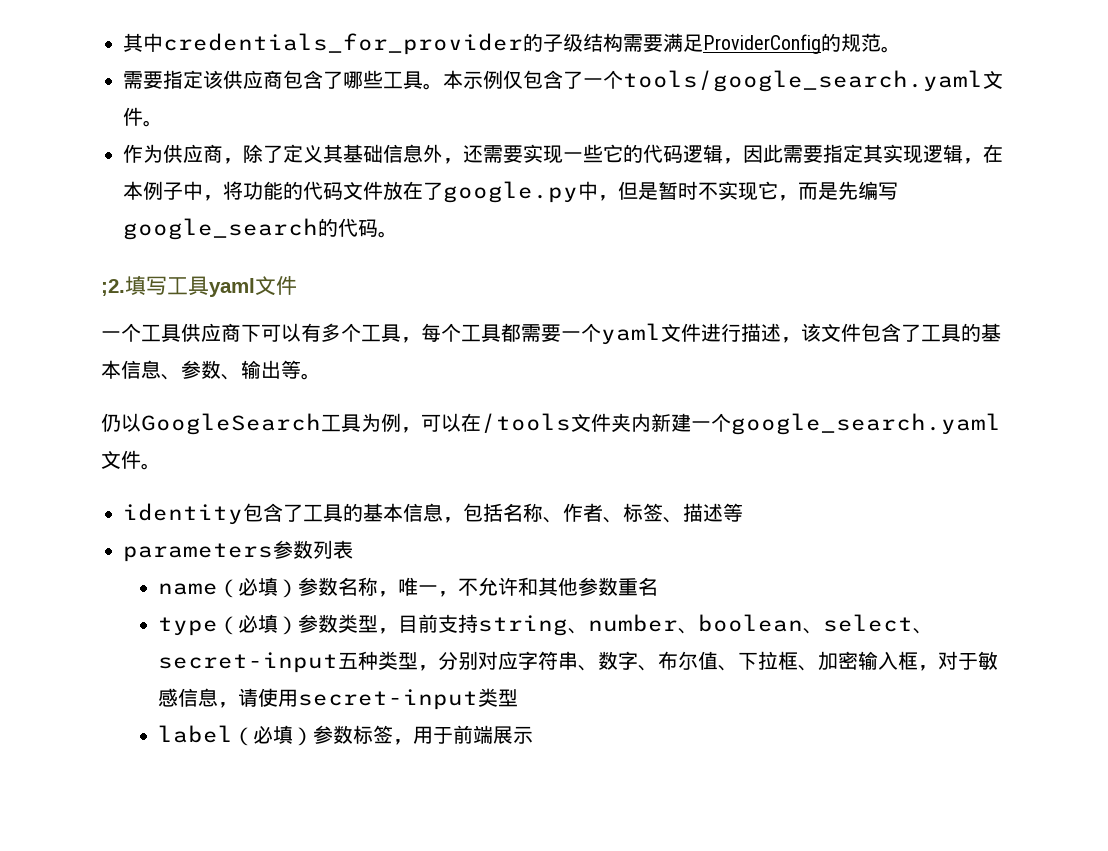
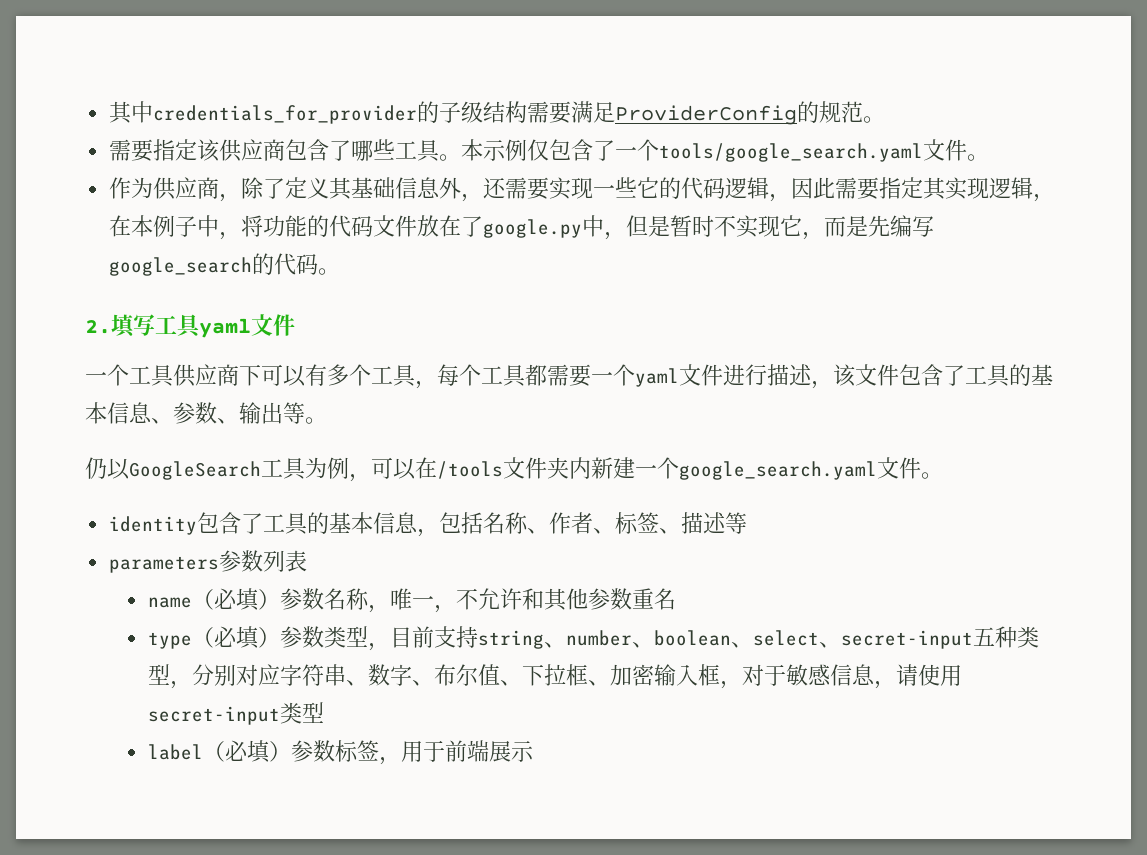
[101,279,125,296] ;2. -> [85,320,111,334] 2.

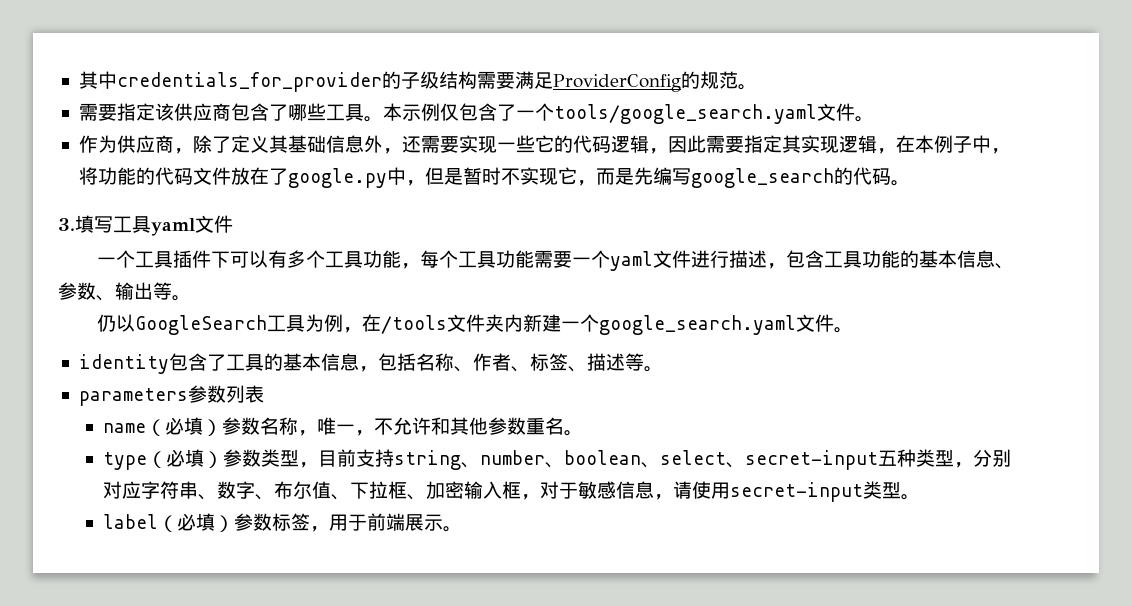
[85,320,111,334] 2. -> [58,218,75,231] 3.
[173,364,239,387] 供应商 -> [172,250,211,268] 插件
(416, 376) none -> [362,250,401,268] 功能
[525,364,547,386] 都 -> [495,250,534,268] 功能
[833,364,1010,387] 该文件包含了工具 -> [785,250,900,268] 包含工具功能
[371,457,416,480] 可以 -> (362, 330) none
(748, 523) none -> [643,366,663,372] 。
(676, 599) none -> [563,430,583,436] 。
(324, 712) none -> [900,494,920,500] 。
(534, 751) none -> [442,526,462,532] 。

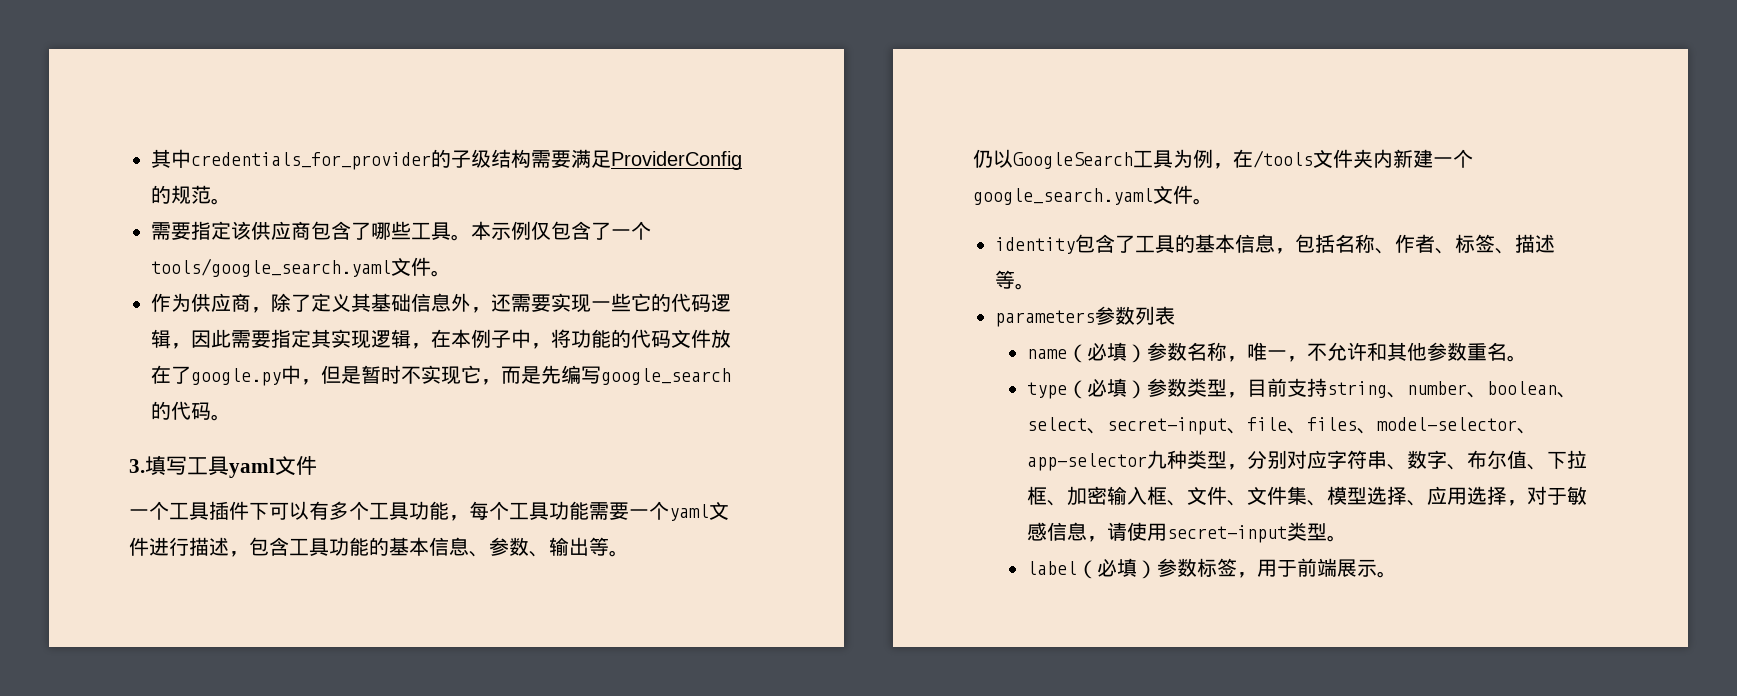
[877,450,897,466] 五 -> [1226,417,1537,434] [1026,450,1167,471] 、file、files、model-selector、app-selector九
(521, 490) none -> [1166,486,1507,506] 、文件、文件集、模型选择、应用选择

